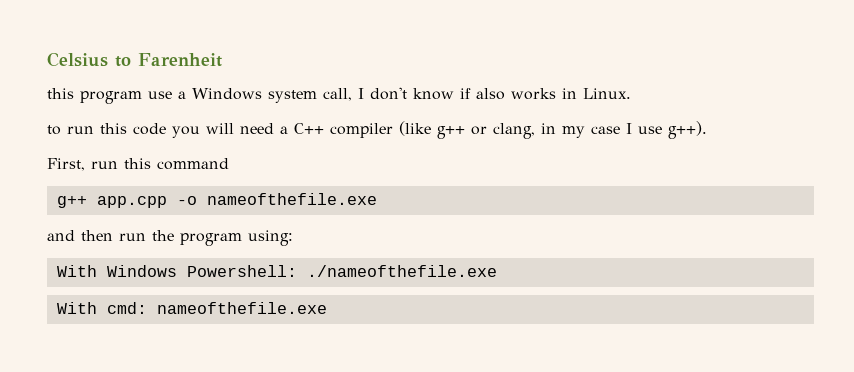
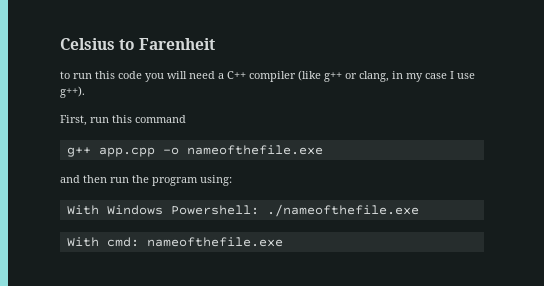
[47,87,631,104] // this program use a Windows system call, I don't know if also works in Linux. -> (216, 44) none

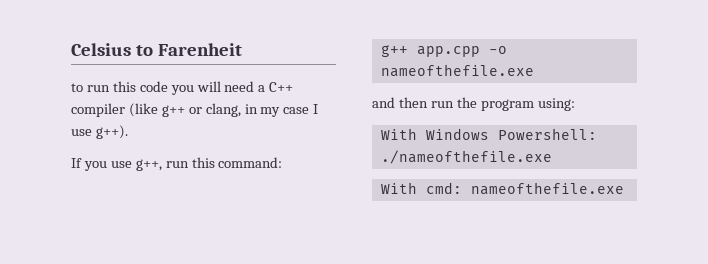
[60,115,186,126] First, run this command -> [71,157,283,171] If you use g++, run this command:

